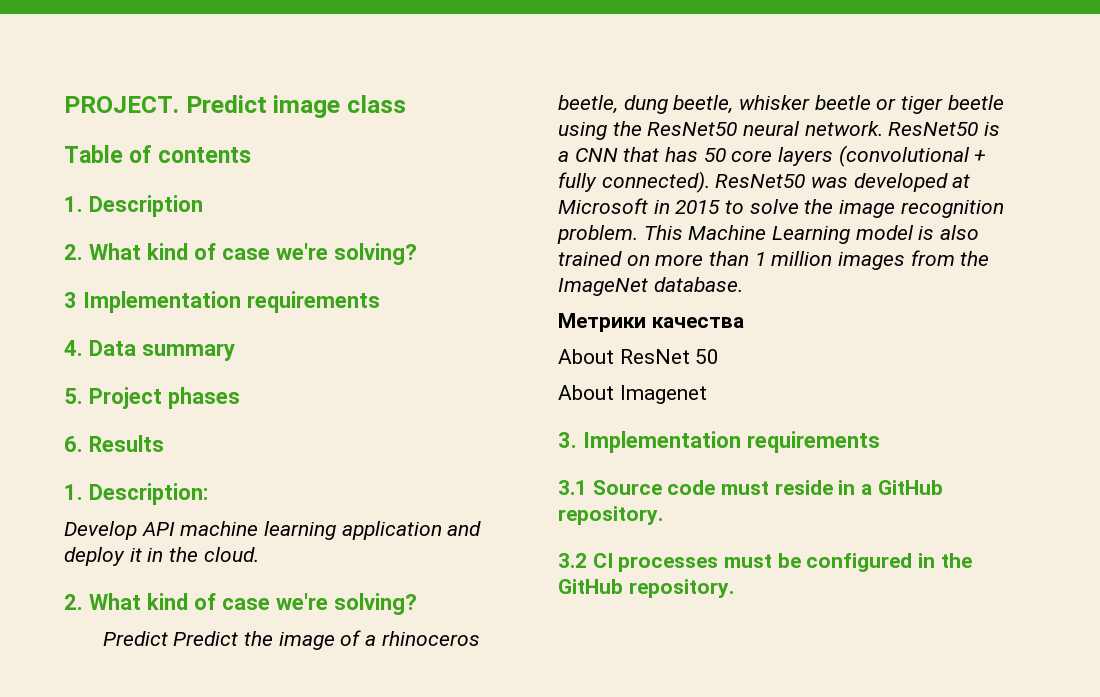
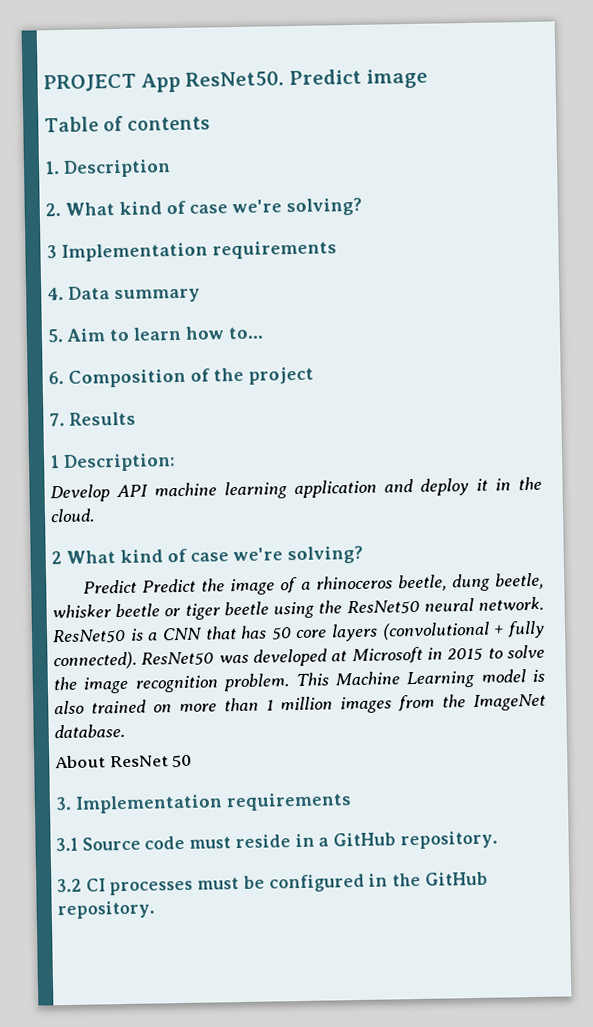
[64,96,179,113] PROJECT. -> [43,71,285,93] PROJECT App ResNet50.
[346,95,406,113] class -> (429, 78) none
[88,387,240,409] [64,436,83,452] Project phases // 6. -> [66,326,264,342] [48,366,314,388] [49,412,65,427] Aim to learn how to... // 6. Composition of the project // 7.
[64,484,83,500] 1. -> [49,455,60,469] 1
[64,594,83,610] 2. -> [51,551,62,565] 2
[558,313,744,332] // Метрики качества -> (125, 731) none
[558,385,707,404] // About Imagenet -> (193, 761) none

